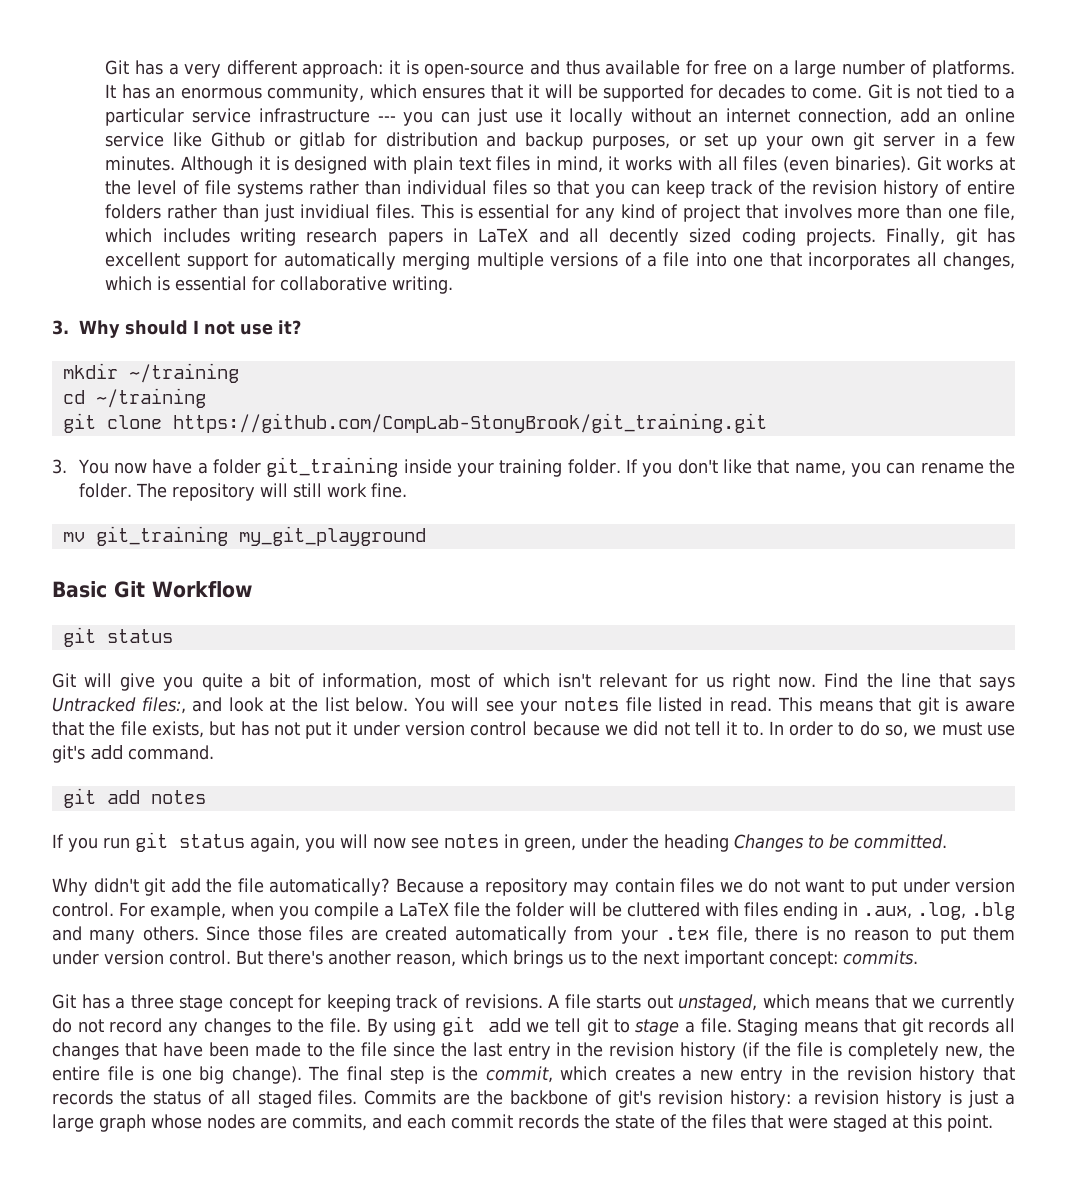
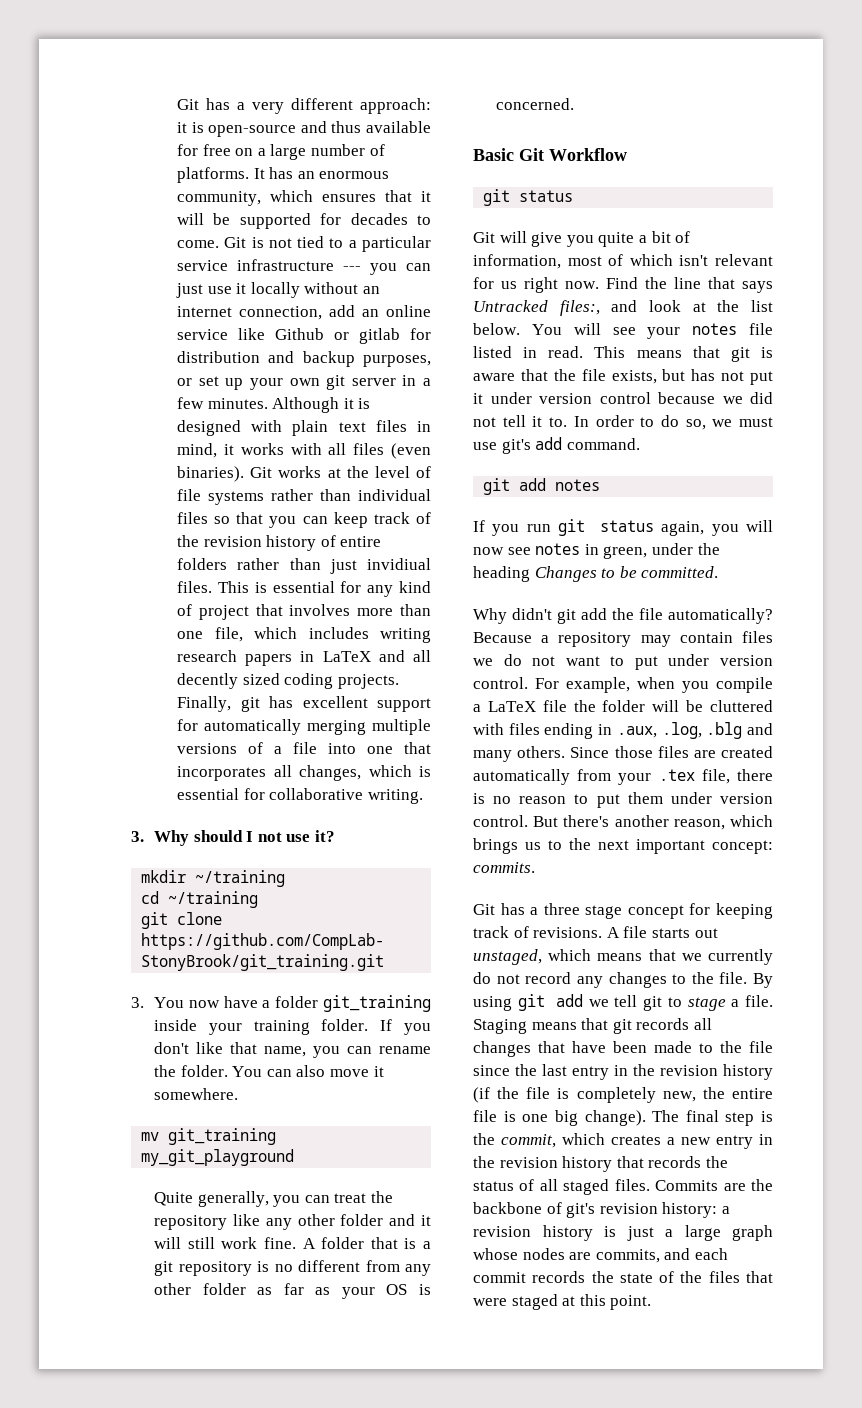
[135,483,407,501] [62,526,426,546] The repository will still work fine. // mv git_training my_git_playground -> [232,1065,384,1077] [154,1088,239,1100] [141,1128,277,1145] [141,1149,295,1166] [154,1191,393,1207] [154,1214,431,1230] [154,1237,431,1249] [154,1260,431,1276] [154,1283,431,1299] [496,98,575,110] You can also move it somewhere. // mv git_training my_git_playground // Quite generally, you can treat the repository like any other folder and it will still work fine. A folder that is a git repository is no different from any other folder as far as your OS is concerned.

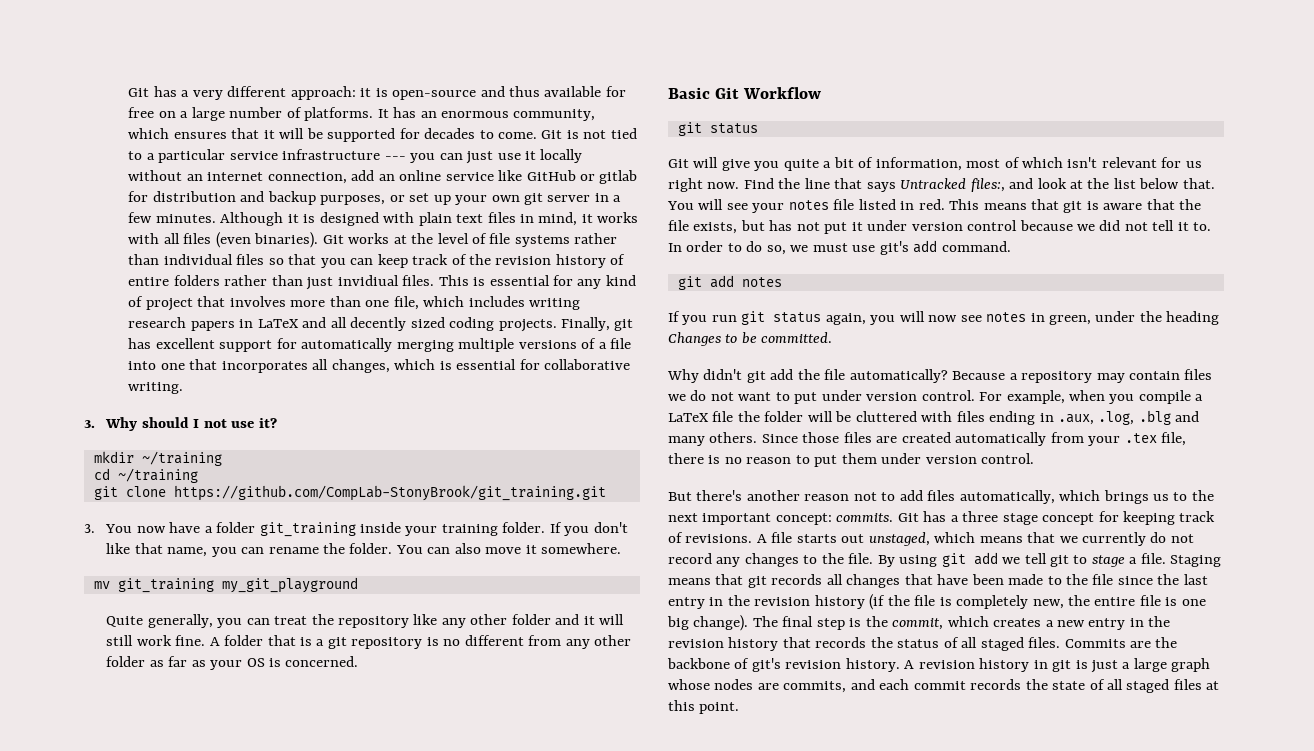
[275,328,325,340] Github -> [526,170,576,181] GitHub
[473,323,520,335] below. -> [1139,178,1215,189] below that.
[548,346,584,358] read. -> [918,199,945,210] red.
(528, 821) none -> (1035, 458) //
[673,819,725,830] reason, -> [804,490,1055,504] reason not to add files automatically,
(535, 867) // -> (894, 517) none
[662,1202,730,1218] [473,1225,593,1241] history: a revision history -> [845,658,1072,672] history. A revision history in git
[680,1271,773,1283] [473,1294,558,1310] the files that were staged -> [1107,679,1202,693] all staged files

